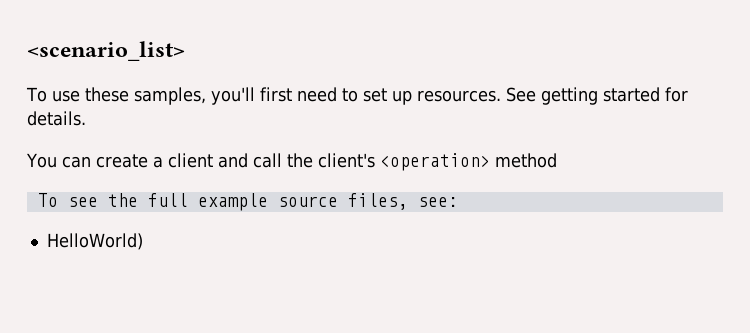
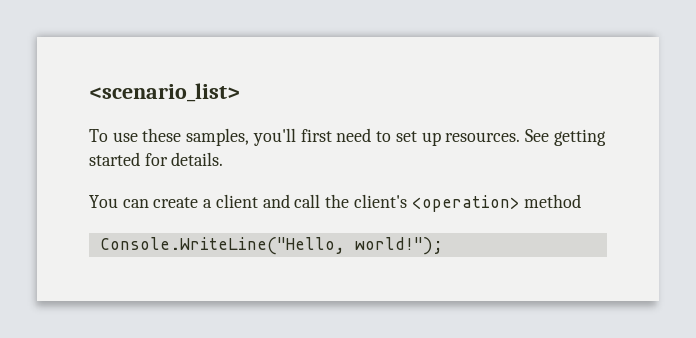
[37,193,458,211] [46,233,143,250] To see the full example source files, see: // HelloWorld) -> [99,237,443,255] Console.WriteLine("Hello, world!");

